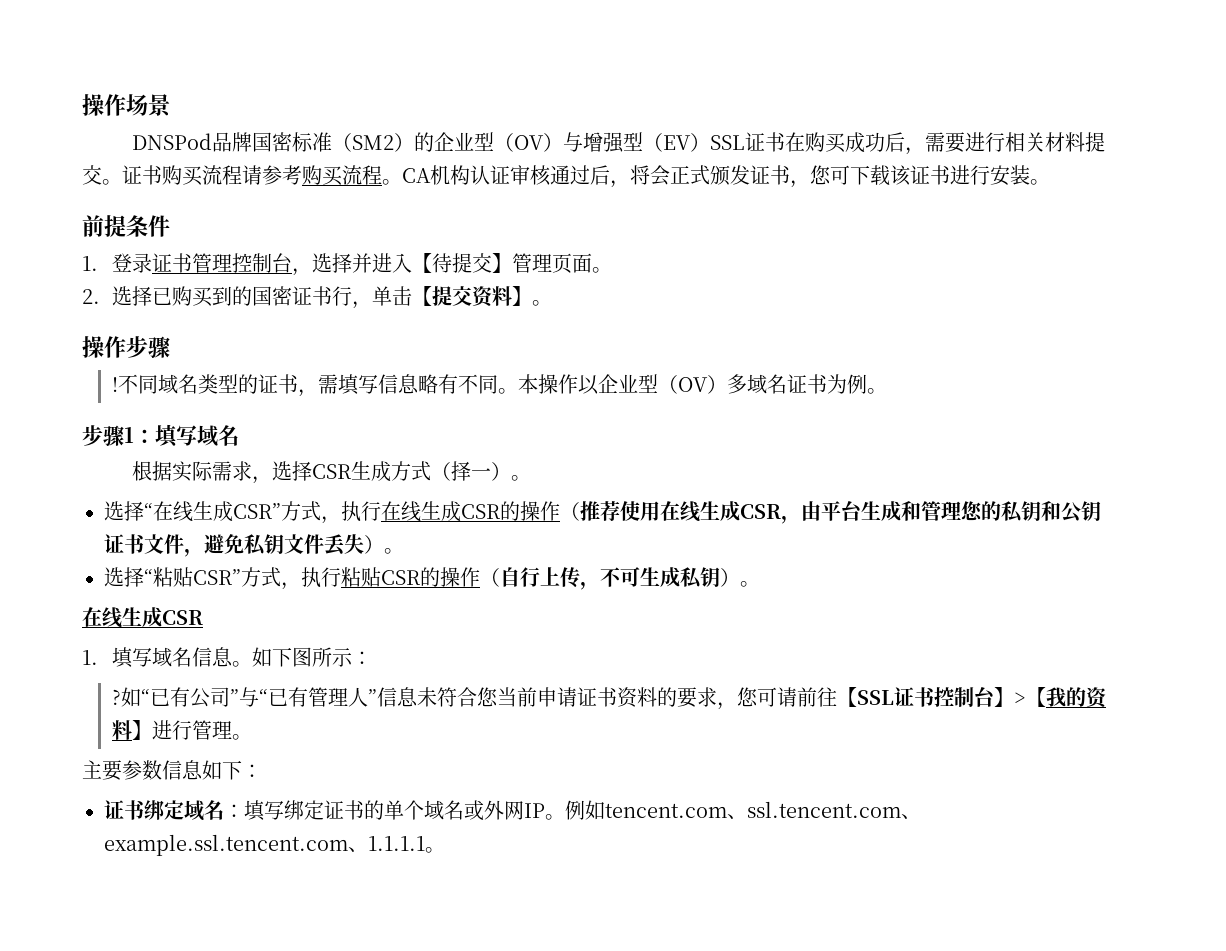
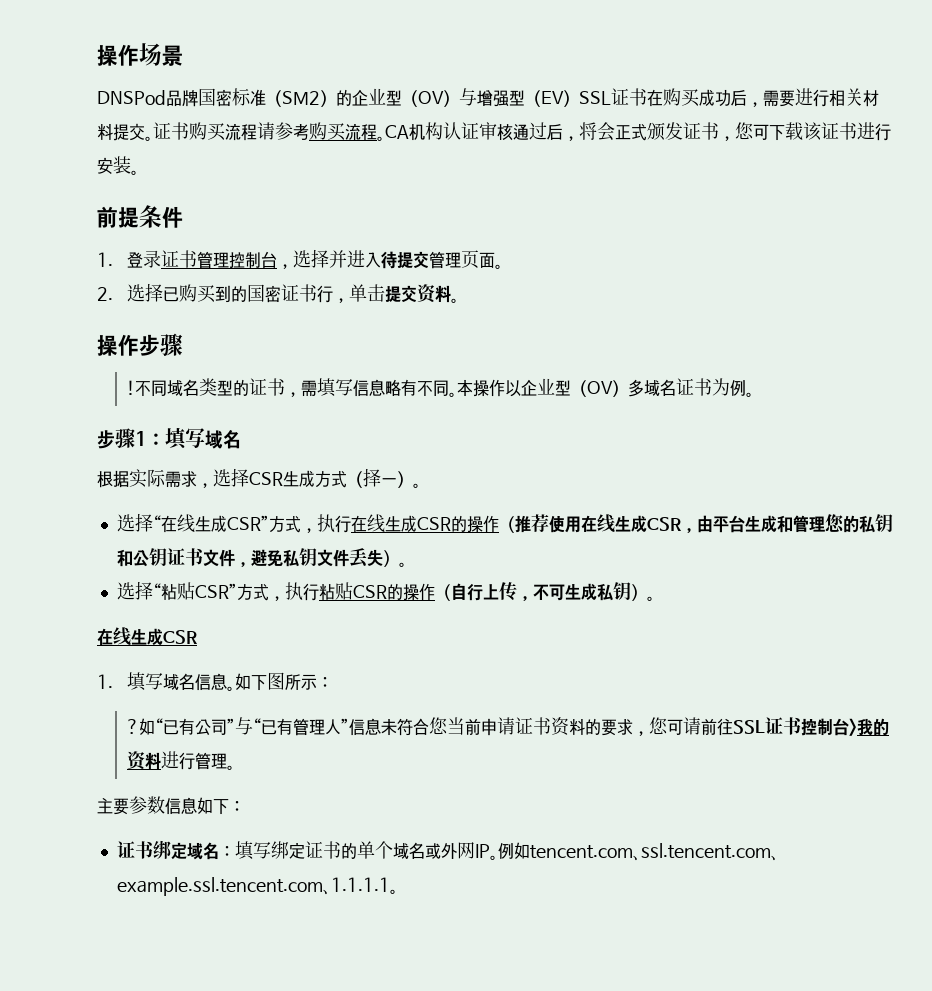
[411,253,512,273] 【待提交】 -> [381,251,430,269] 待提交
[411,286,432,306] 【 -> (386, 293) none
[511,286,532,306] 】 -> (452, 294) none
[836,687,857,707] 【 -> (734, 727) none
[993,687,1046,707] 】>【 -> [849,718,858,736] >
[131,720,152,740] 】 -> (162, 761) none

